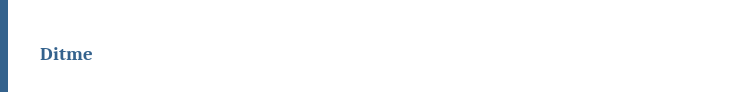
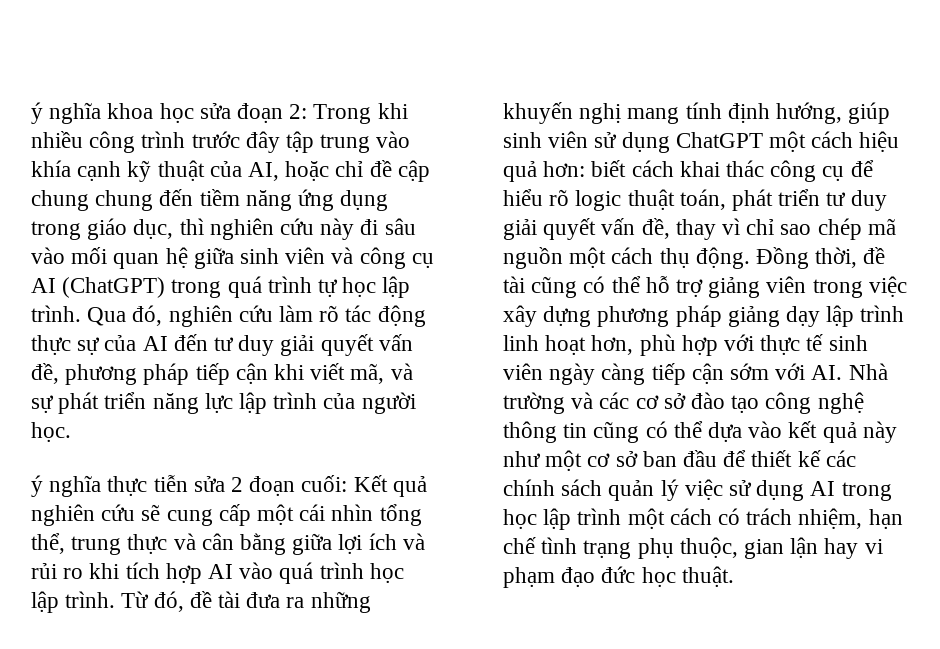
[40,47,93,60] Ditme -> [31,102,408,124] [31,131,411,153] [31,160,430,182] [31,189,389,211] [31,218,416,240] [31,247,434,269] [31,276,411,298] [31,305,426,327] [31,334,413,356] [31,363,413,385] [31,392,416,414] [31,422,71,442] [31,475,427,497] [31,504,422,526] [31,533,425,555] [31,562,404,584] [31,591,371,613] [503,102,891,124] [503,131,900,153] [503,160,874,182] [503,189,887,211] [503,218,896,240] [503,247,886,269] [503,276,907,298] [503,305,905,327] [503,334,868,356] [503,363,888,385] [503,392,864,414] [503,421,897,443] [503,450,856,471] [503,479,892,501] [503,508,903,530] [503,537,883,559] [503,566,734,588] ý nghĩa khoa học sửa đoạn 2: Trong khi nhiều công trình trước đây tập trung vào khía cạnh kỹ thuật của AI, hoặc chỉ đề cập chung chung đến tiềm năng ứng dụng trong giáo dục, thì nghiên cứu này đi sâu vào mối quan hệ giữa sinh viên và công cụ AI (ChatGPT) trong quá trình tự học lập trình. Qua đó, nghiên cứu làm rõ tác động thực sự của AI đến tư duy giải quyết vấn đề, phương pháp tiếp cận khi viết mã, và sự phát triển năng lực lập trình của người học. // ý nghĩa thực tiễn sửa 2 đoạn cuối: Kết quả nghiên cứu sẽ cung cấp một cái nhìn tổng thể, trung thực và cân bằng giữa lợi ích và rủi ro khi tích hợp AI vào quá trình học lập trình. Từ đó, đề tài đưa ra những khuyến nghị mang tính định hướng, giúp sinh viên sử dụng ChatGPT một cách hiệu quả hơn: biết cách khai thác công cụ để hiểu rõ logic thuật toán, phát triển tư duy giải quyết vấn đề, thay vì chỉ sao chép mã nguồn một cách thụ động. Đồng thời, đề tài cũng có thể hỗ trợ giảng viên trong việc xây dựng phương pháp giảng dạy lập trình linh hoạt hơn, phù hợp với thực tế sinh viên ngày càng tiếp cận sớm với AI. Nhà trường và các cơ sở đào tạo công nghệ thông tin cũng có thể dựa vào kết quả này như một cơ sở ban đầu để thiết kế các chính sách quản lý việc sử dụng AI trong học lập trình một cách có trách nhiệm, hạn chế tình trạng phụ thuộc, gian lận hay vi phạm đạo đức học thuật.

